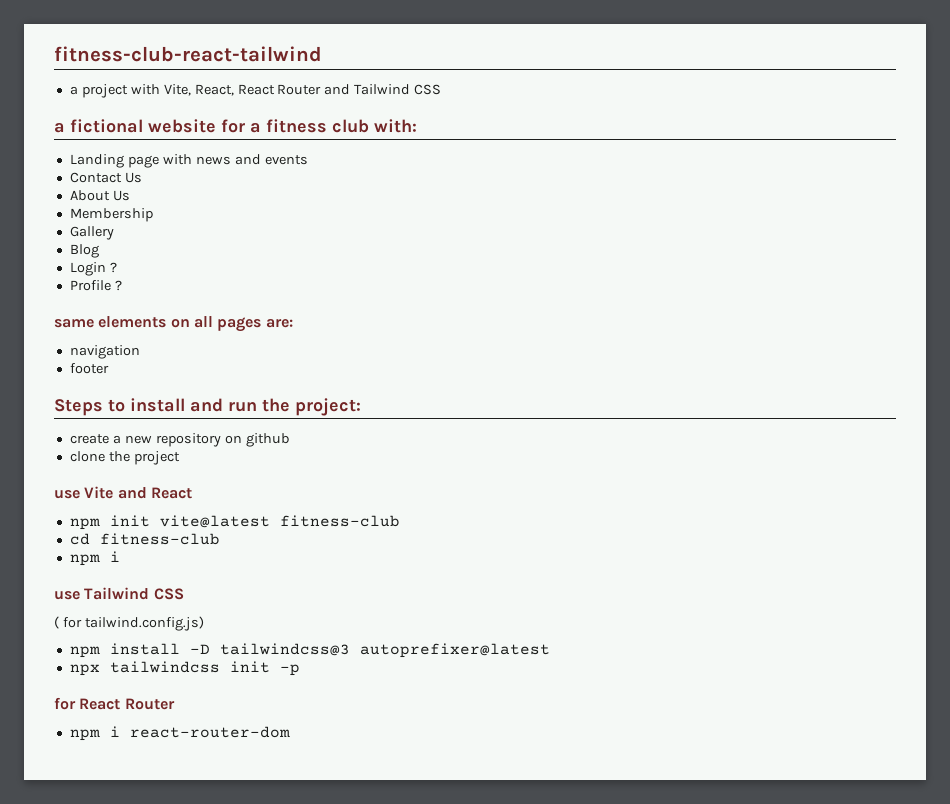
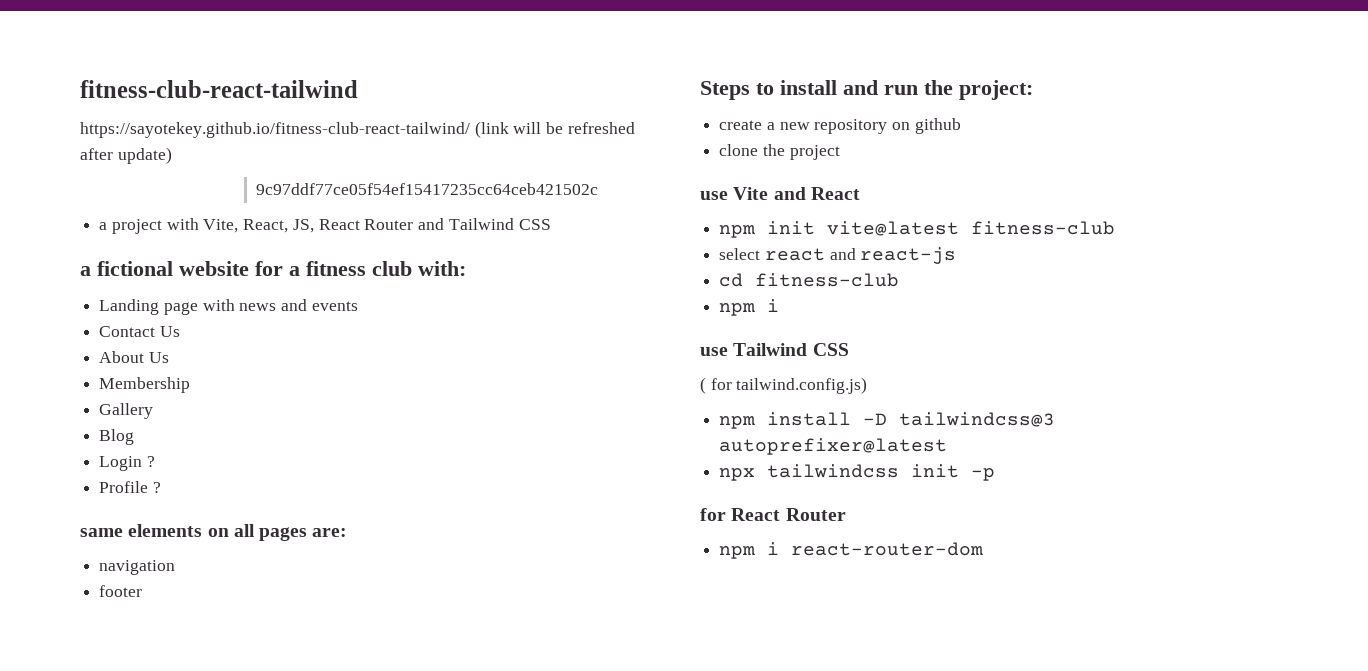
(322, 54) none -> [80,121,635,138] [80,147,172,164] [256,183,599,195] // https://sayotekey.github.io/fitness-club-react-tailwind/ (link will be refreshed after update) // 9c97ddf77ce05f54ef15417235cc64ceb421502c
(234, 90) none -> [292,219,314,233] JS,
(400, 521) none -> [719,247,957,264] // select react and react-js

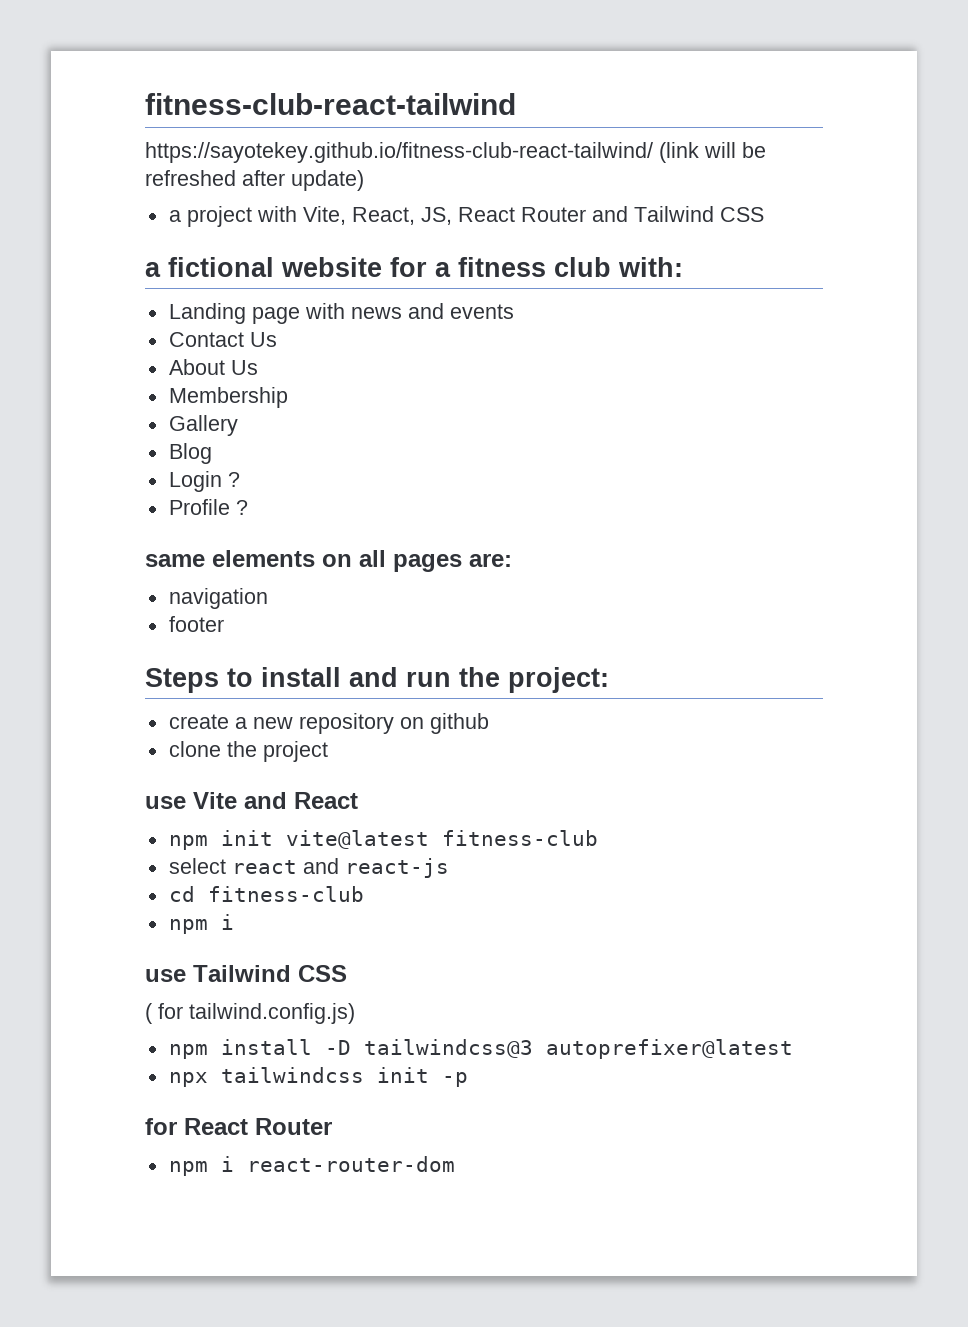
[256,183,599,195] // 9c97ddf77ce05f54ef15417235cc64ceb421502c -> (364, 180) none

